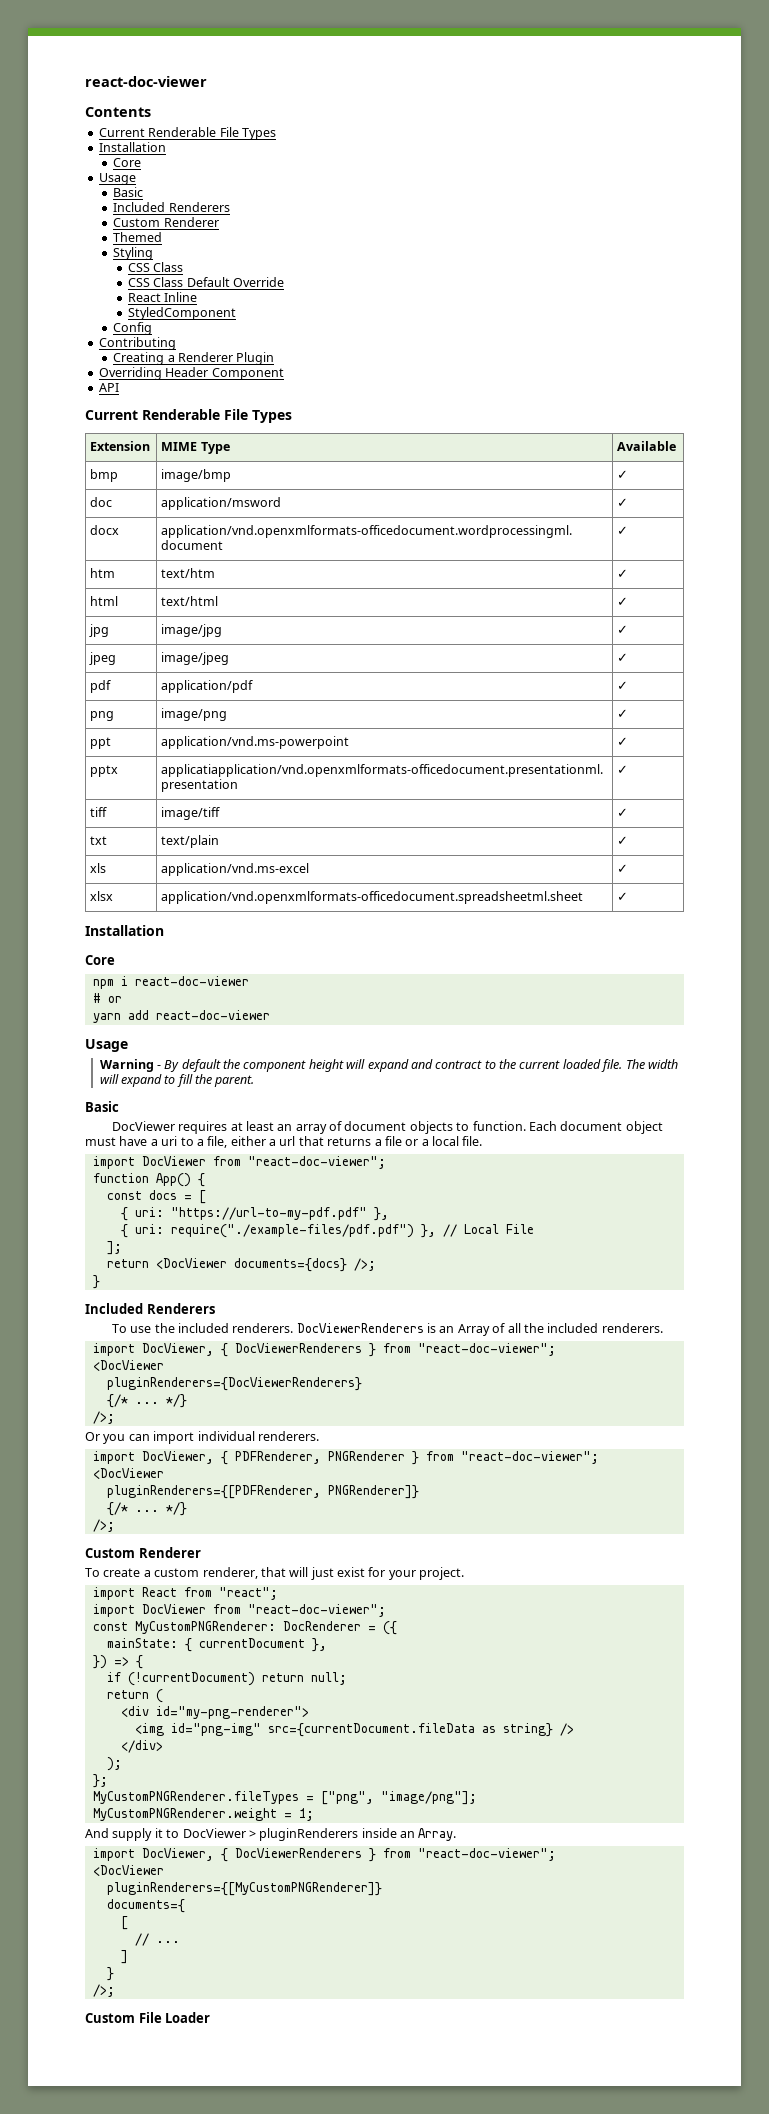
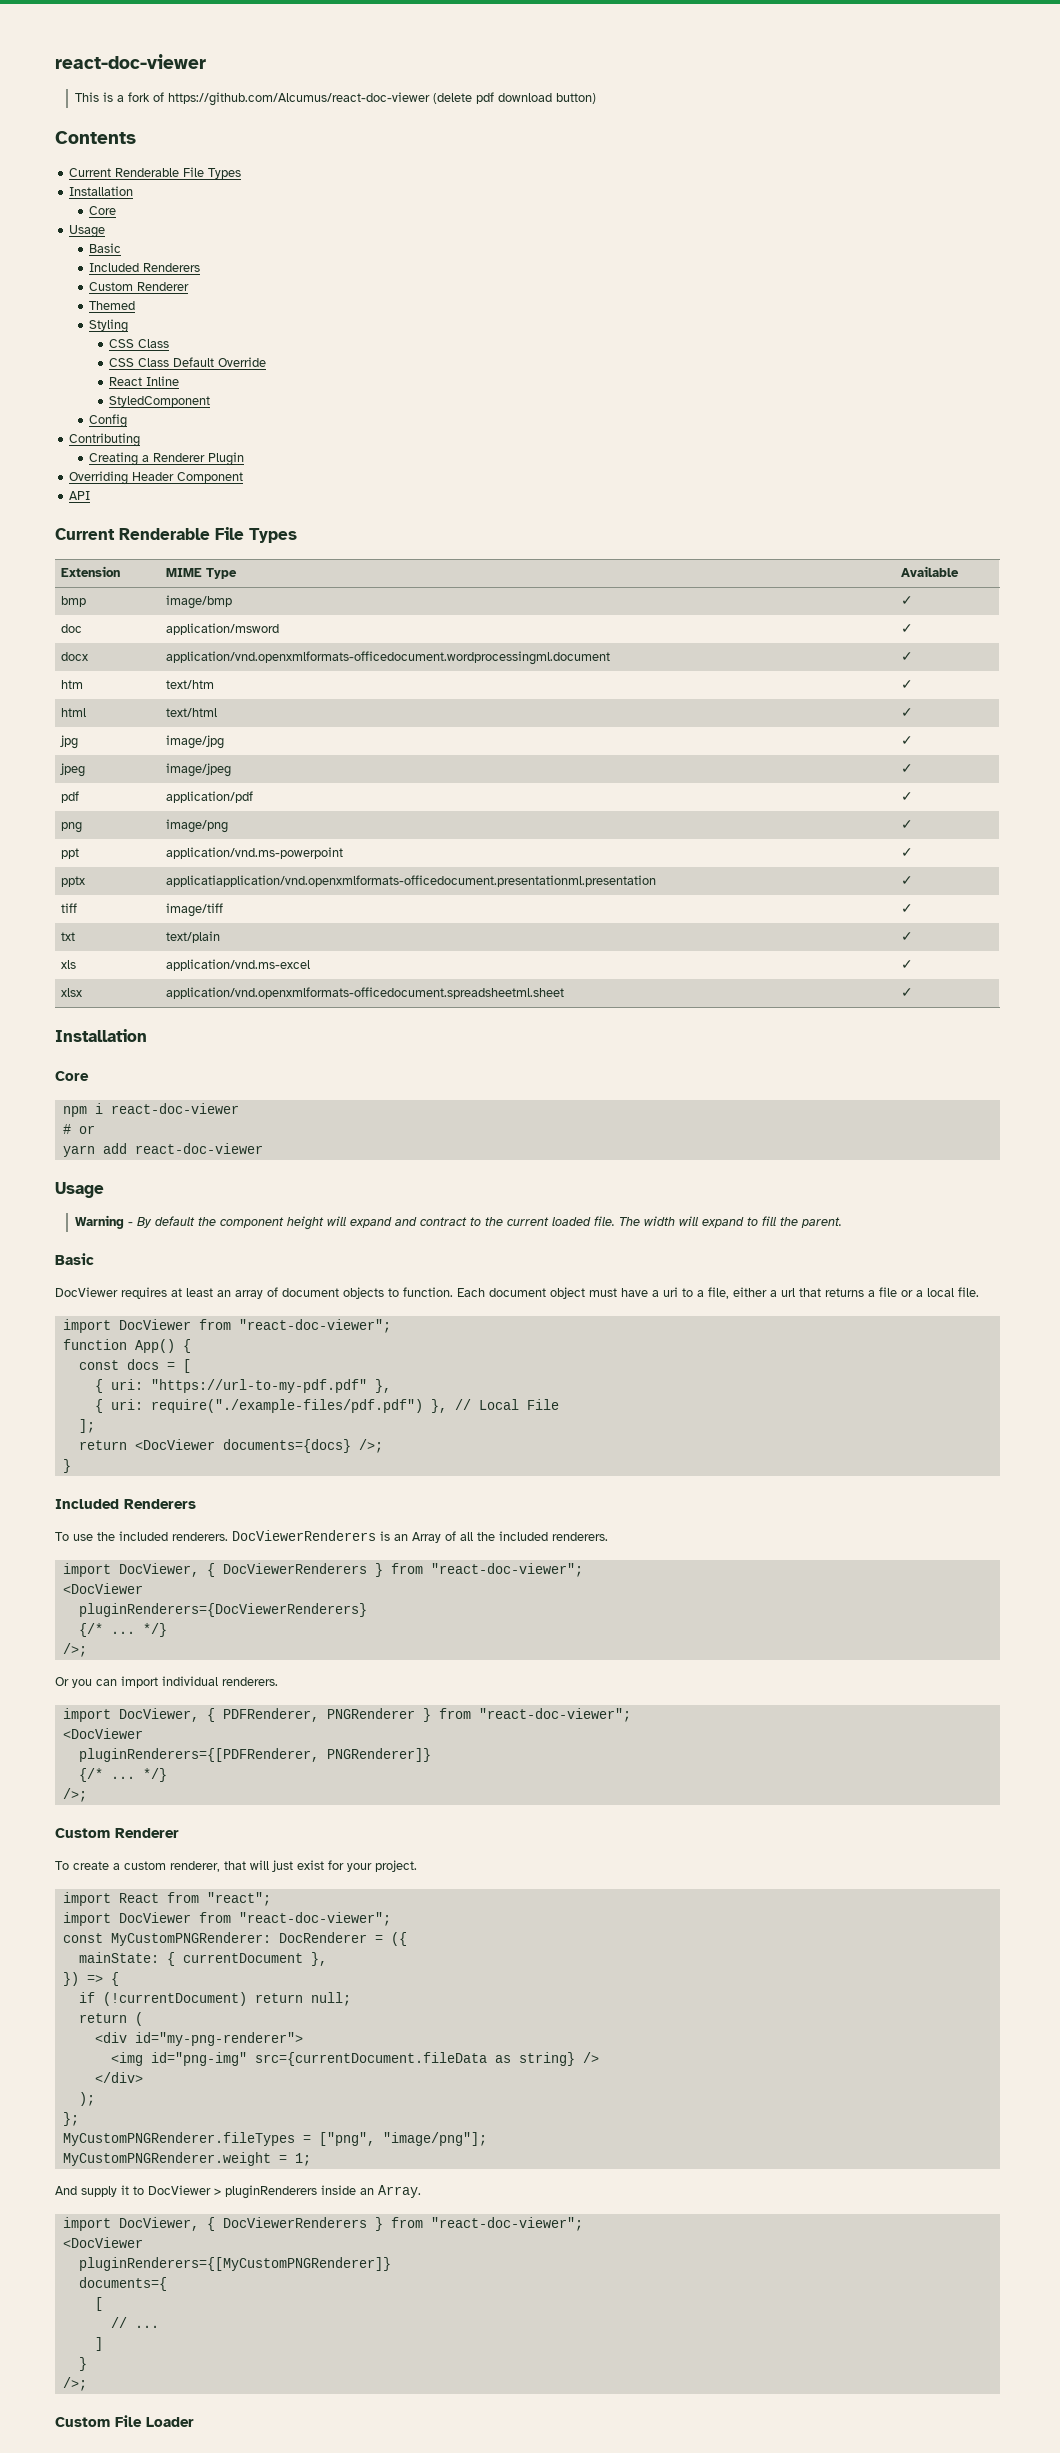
[85,76,207,87] react-doc-viewer -> [55,54,206,69] [75,92,597,106] react-doc-viewer // This is a fork of https://github.com/Alcumus/react-doc-viewer (delete pdf download button)

